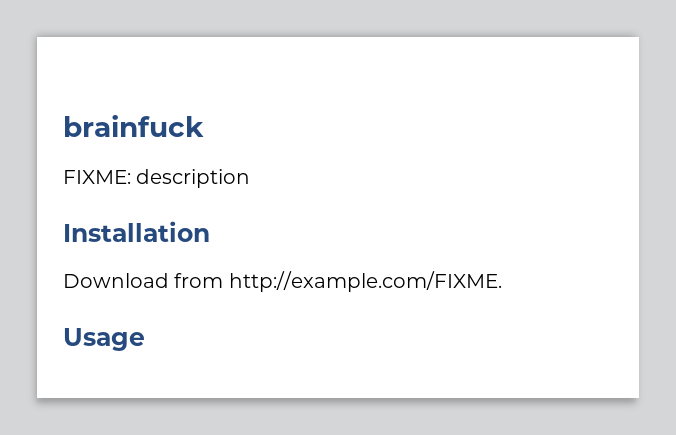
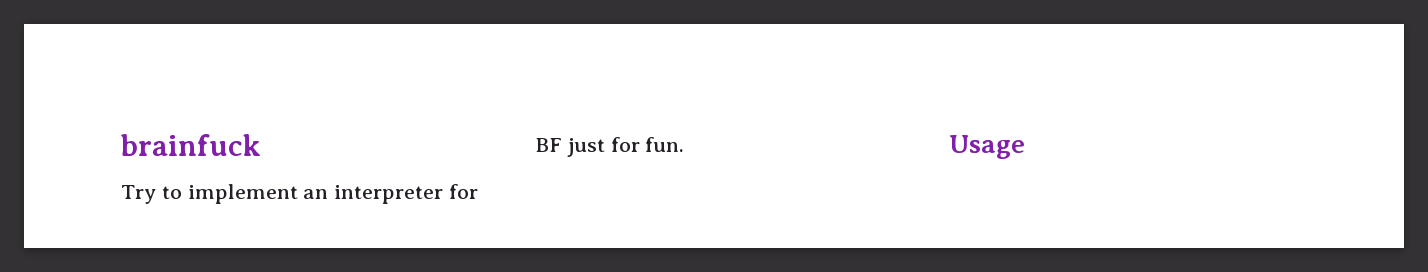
[63,169,251,188] [63,221,210,242] [63,271,502,292] FIXME: description // Installation // Download from http://example.com/FIXME. -> [121,184,479,204] [535,137,685,157] Try to implement an interpreter for BF just for fun.

